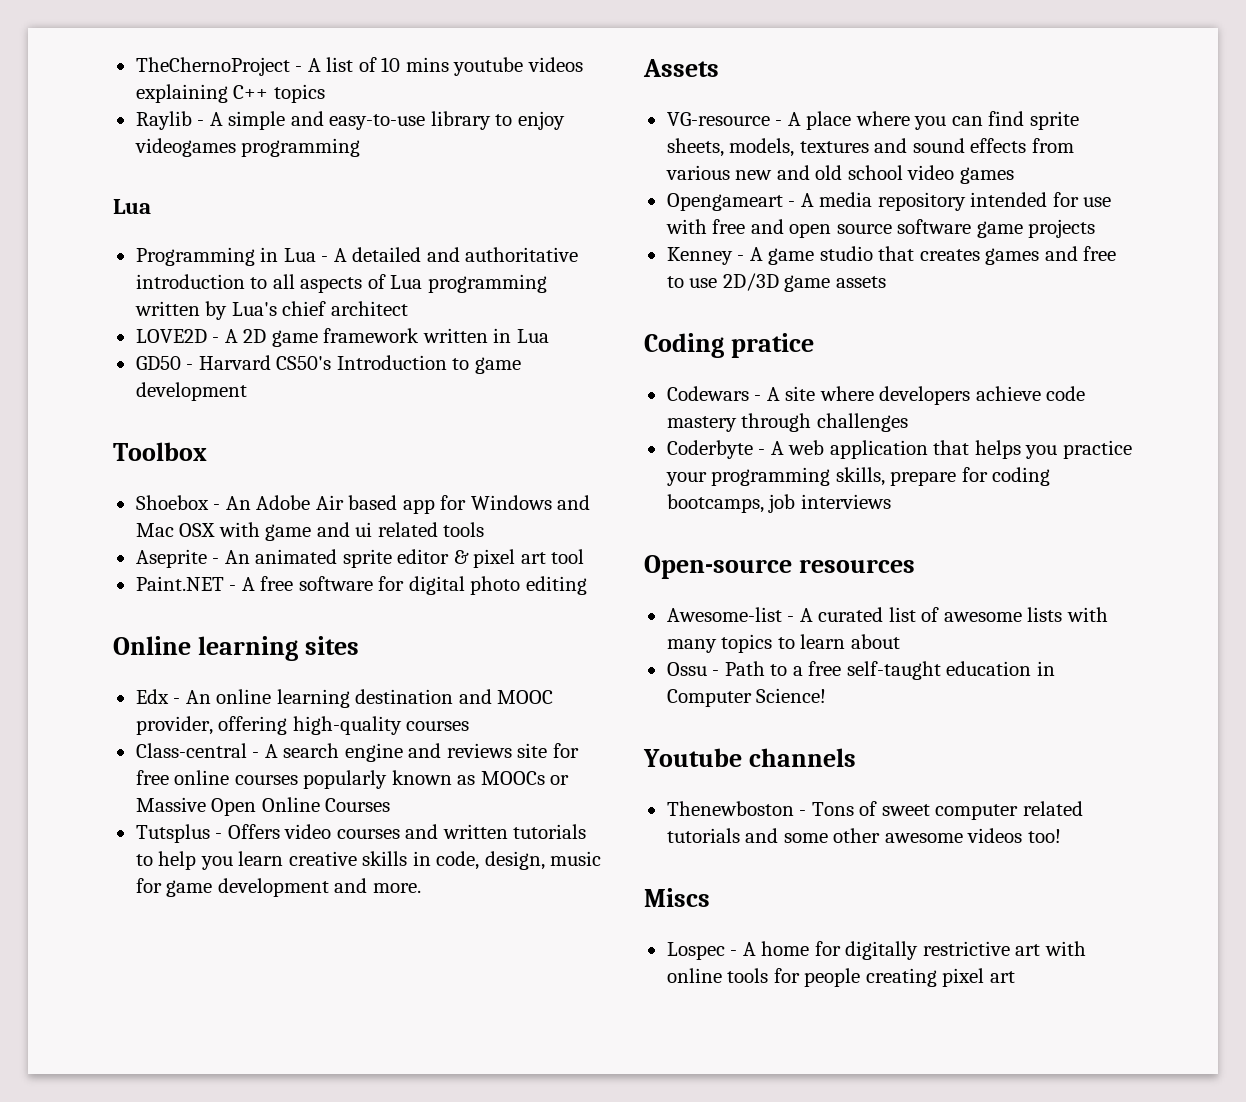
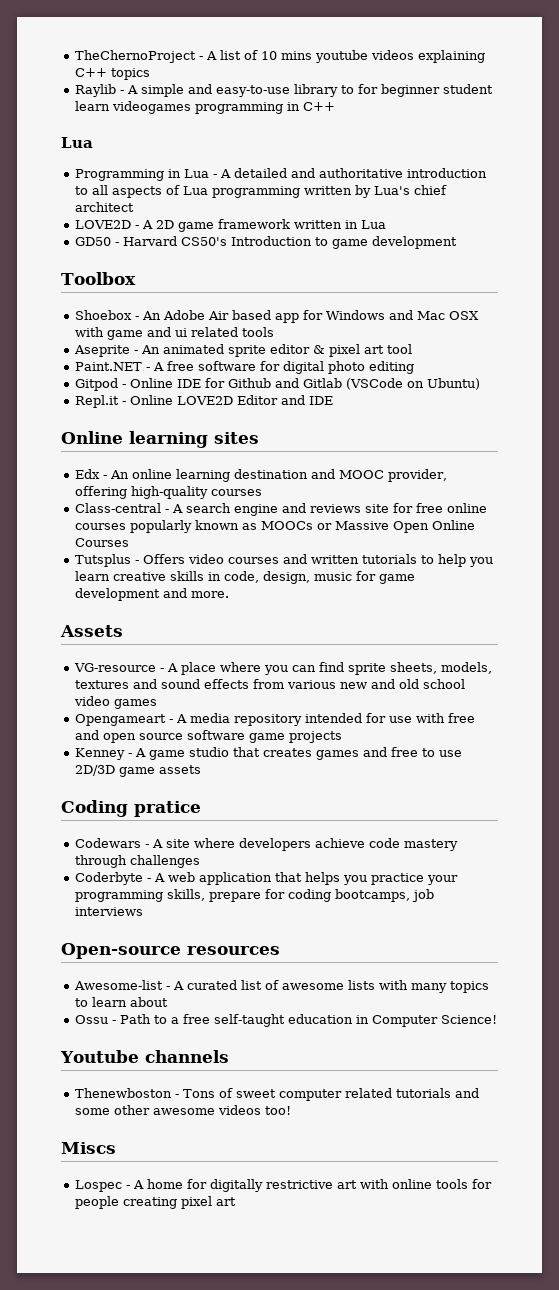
[517,111,565,130] enjoy -> [358,84,494,97] [75,101,111,111] for beginner student learn
(361, 147) none -> [287,102,336,111] in C++
(587, 585) none -> [75,378,481,391] [75,395,334,408] // Gitpod - Online IDE for Github and Gitlab (VSCode on Ubuntu) // Repl.it - Online LOVE2D Editor and IDE

